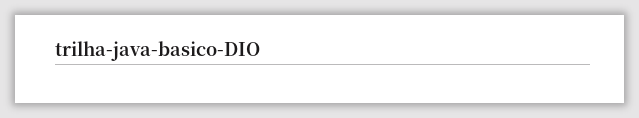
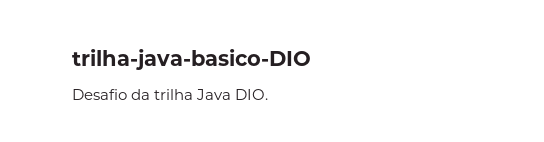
(260, 51) none -> [72,89,269,100] // Desafio da trilha Java DIO.

